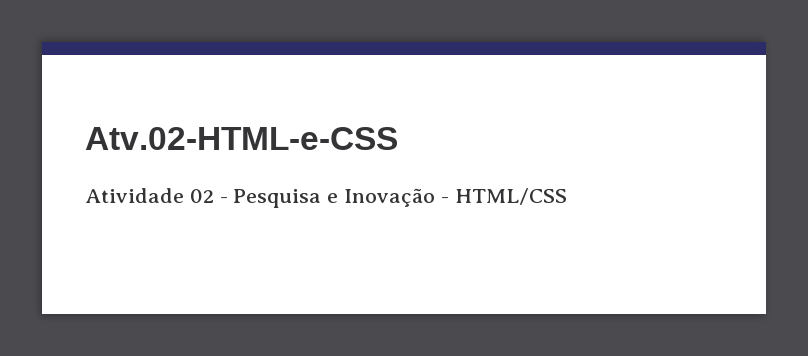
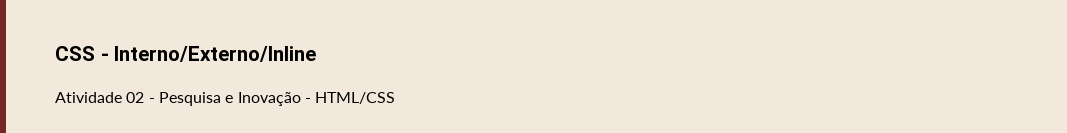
[85,127,398,150] Atv.02-HTML-e-CSS -> [55,46,317,62] CSS - Interno/Externo/Inline

